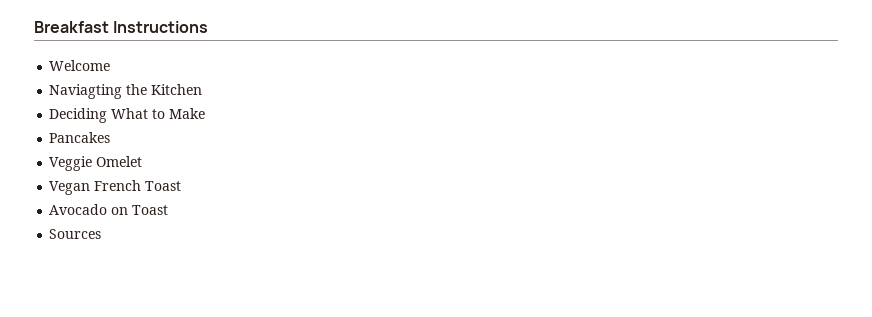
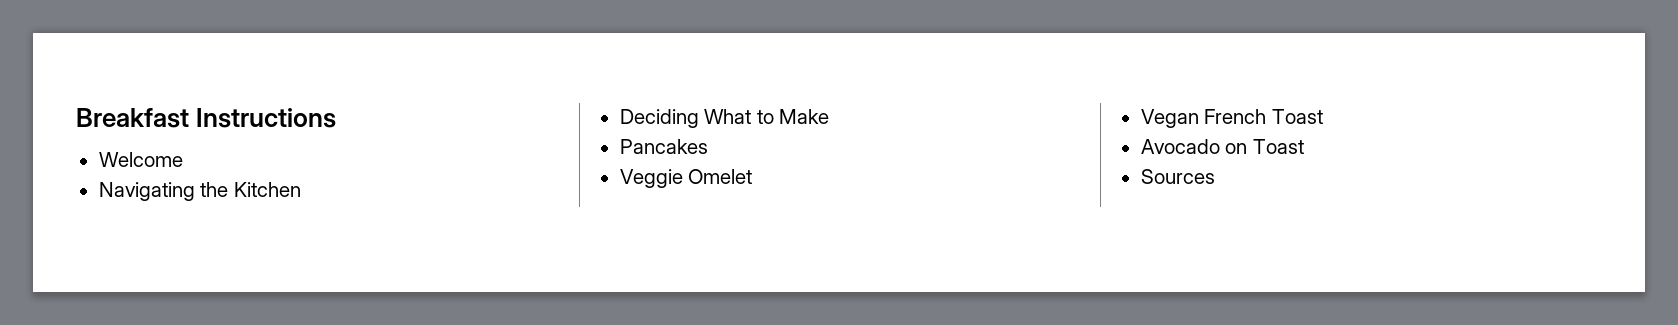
[49,84,123,99] Naviagting -> [98,182,195,201] Navigating

